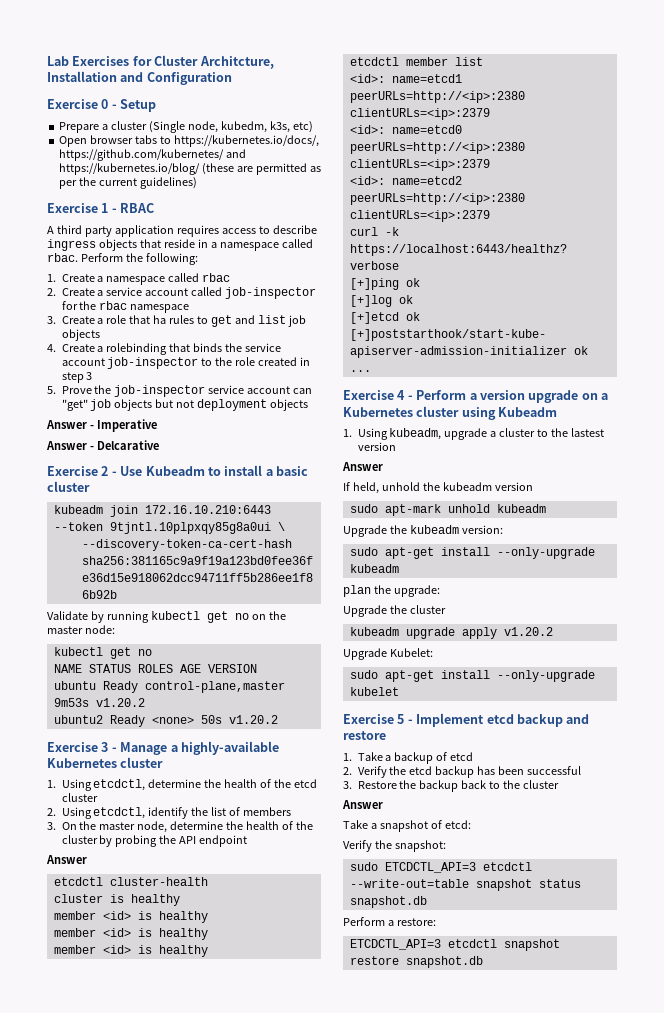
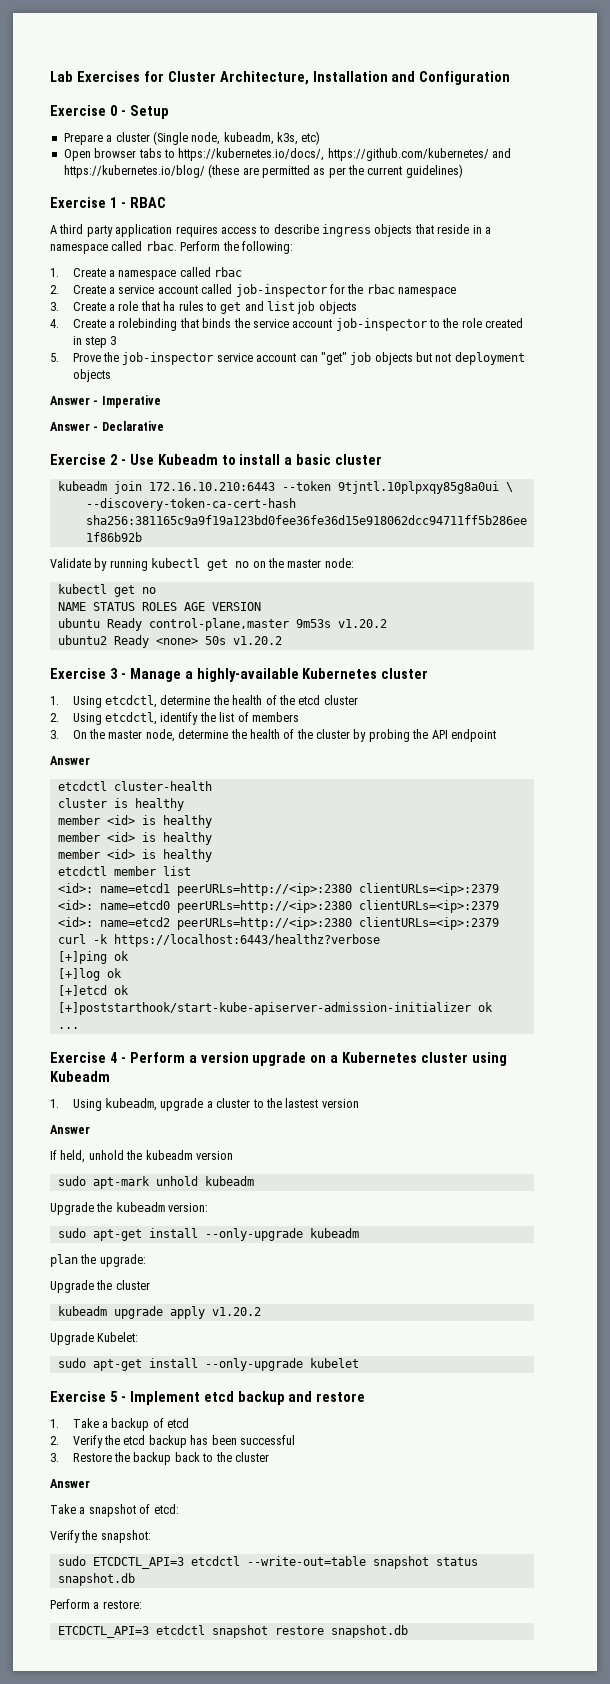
[199,56,274,69] Architcture, -> [219,71,309,85] Architecture,
[220,121,267,133] kubedm, -> [223,132,274,145] kubeadm,
[96,440,159,450] Delcarative -> [101,421,164,431] Declarative

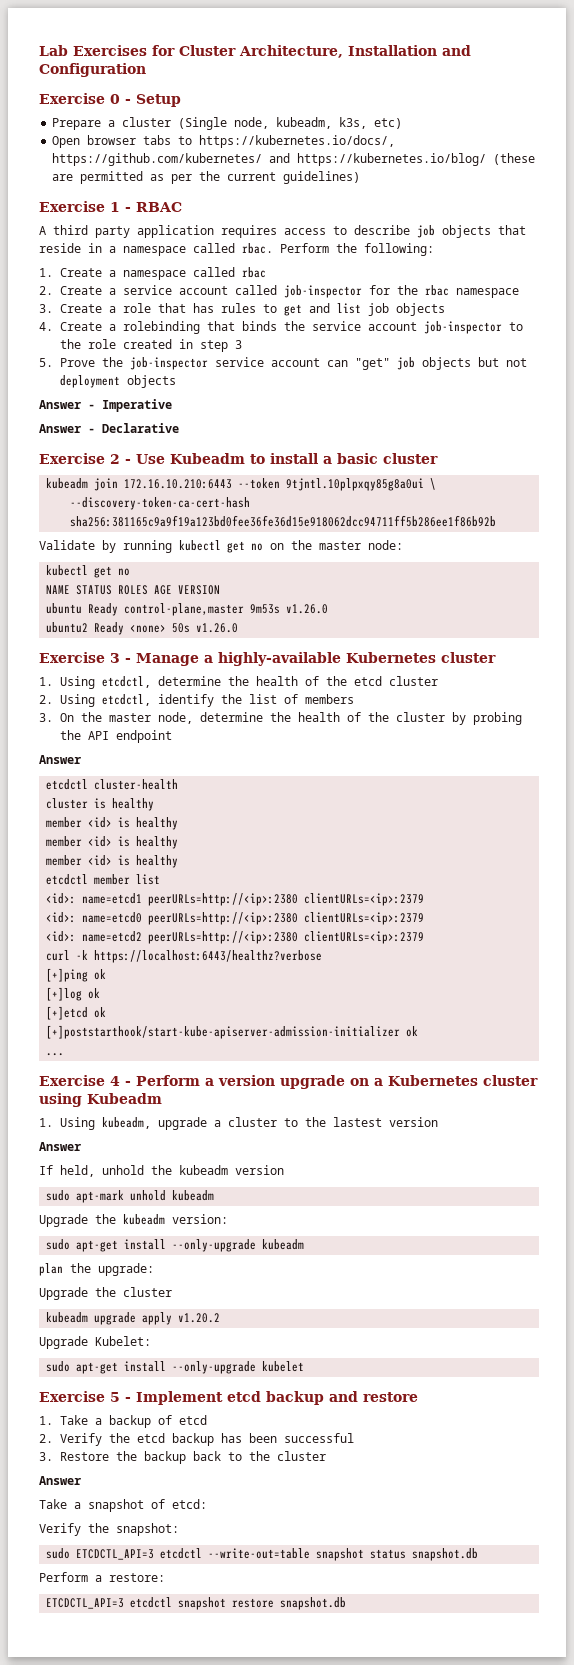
[322,224,371,237] ingress -> [417,225,435,238] job
[163,301,176,311] ha -> [192,303,214,313] has
[337,619,387,628] v1.20.2 -> [286,604,329,614] v1.26.0
[232,636,282,645] v1.20.2 -> [196,623,239,633] v1.26.0

